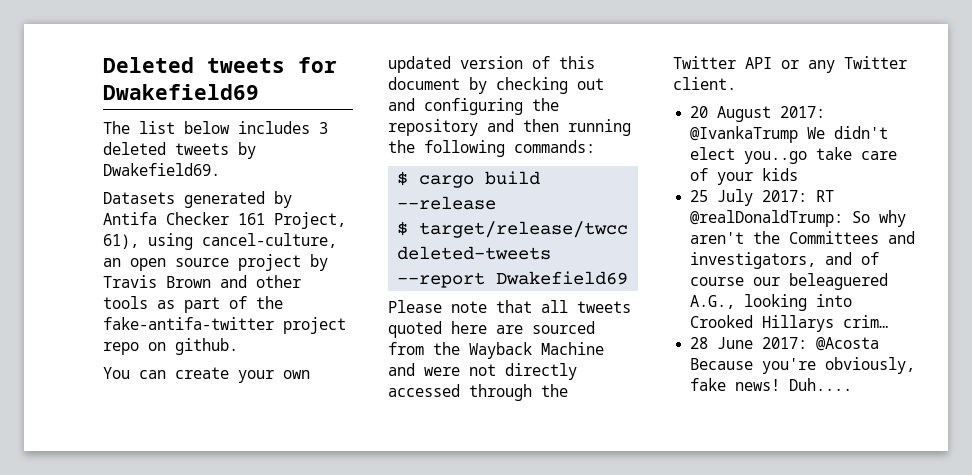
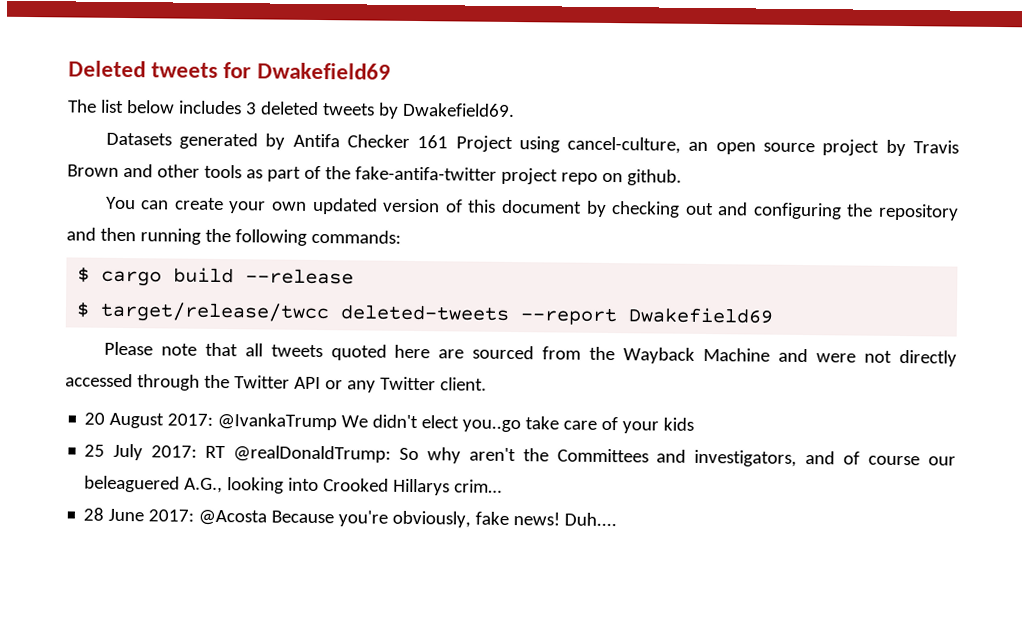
[274,212,346,229] [103,234,139,249] Project, 61), -> [455,135,513,153] Project

